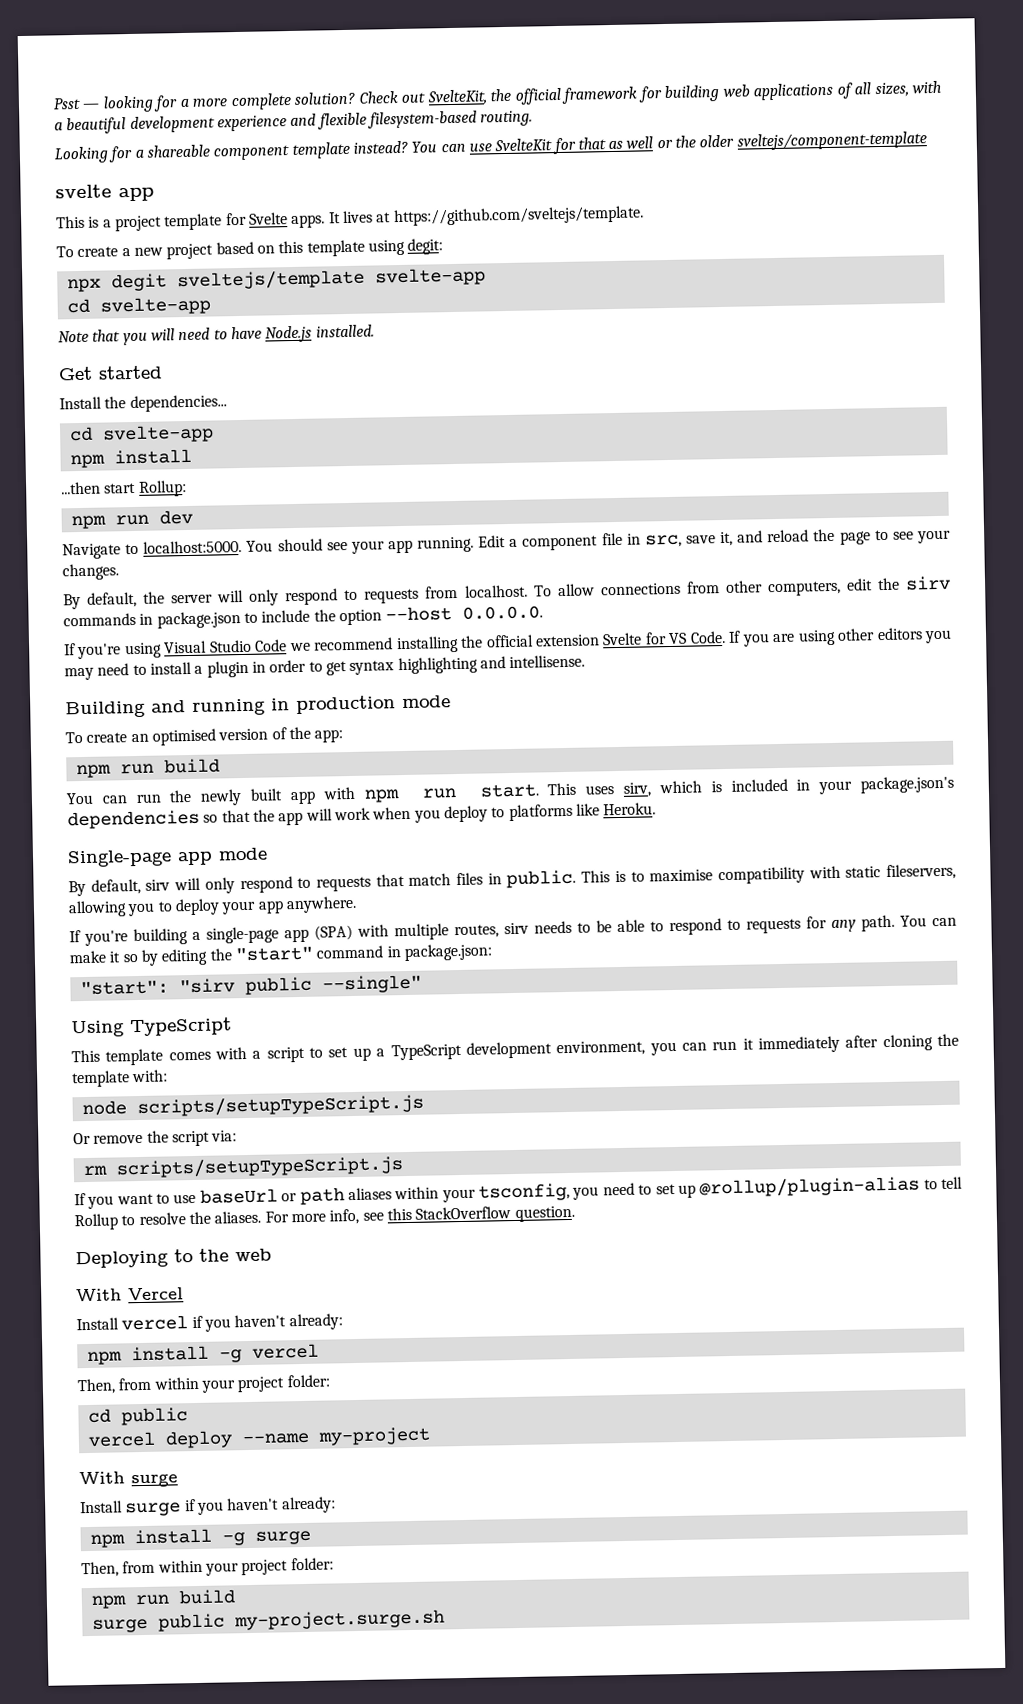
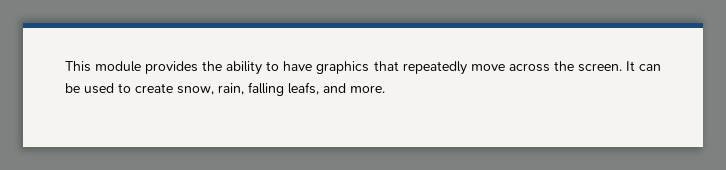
[53,80,942,113] [54,110,534,135] [54,131,927,164] [55,184,154,202] [56,205,644,232] [56,238,444,260] [66,267,486,293] [66,296,211,316] [58,324,375,346] [58,365,163,381] [59,394,227,413] [68,424,214,444] [69,448,192,469] [61,480,187,497] [70,509,193,530] [62,528,952,560] [62,563,119,581] [63,575,952,610] [63,605,544,629] [64,627,953,660] [64,654,586,681] [65,695,451,719] [65,726,344,746] [75,758,220,779] [66,775,955,806] [67,802,657,830] [67,847,268,868] [68,863,957,897] [68,895,357,918] [69,914,957,946] [69,943,493,966] [79,974,422,996] [71,1017,232,1038] [71,1033,960,1066] [72,1069,169,1088] [81,1094,424,1118] [73,1130,238,1147] [82,1156,403,1179] [74,1176,963,1209] [74,1205,575,1231] [75,1248,272,1269] [76,1287,184,1302] [76,1313,343,1332] [86,1343,319,1366] [77,1374,330,1395] [87,1407,188,1426] [87,1426,431,1449] [79,1471,178,1488] [80,1496,336,1517] [89,1528,311,1548] [81,1557,334,1578] [90,1589,235,1609] [91,1609,445,1633] Psst — looking for a more complete solution? Check out SvelteKit, the official framework for building web applications of all sizes, with a beautiful development experience and flexible filesystem-based routing. // Looking for a shareable component template instead? You can use SvelteKit for that as well or the older sveltejs/component-template // svelte app // This is a project template for Svelte apps. It lives at https://github.com/sveltejs/template. // To create a new project based on this template using degit: // npx degit sveltejs/template svelte-app // cd svelte-app // Note that you will need to have Node.js installed. // Get started // Install the dependencies... // cd svelte-app // npm install // ...then start Rollup: // npm run dev // Navigate to localhost:5000. You should see your app running. Edit a component file in src, save it, and reload the page to see your changes. // By default, the server will only respond to requests from localhost. To allow connections from other computers, edit the sirv commands in package.json to include the option --host 0.0.0.0. // If you're using Visual Studio Code we recommend installing the official extension Svelte for VS Code. If you are using other editors you may need to install a plugin in order to get syntax highlighting and intellisense. // Building and running in production mode // To create an optimised version of the app: // npm run build // You can run the newly built app with npm run start. This uses sirv, which is included in your package.json's dependencies so that the app will work when you deploy to platforms like Heroku. // Single-page app mode // By default, sirv will only respond to requests that match files in public. This is to maximise compatibility with static fileservers, allowing you to deploy your app anywhere. // If you're building a single-page app (SPA) with multiple routes, sirv needs to be able to respond to requests for any path. You can make it so by editing the "start" command in package.json: // "start": "sirv public --single" // Using TypeScript // This template comes with a script to set up a TypeScript development environment, you can run it immediately after cloning the template with: // node scripts/setupTypeScript.js // Or remove the script via: // rm scripts/setupTypeScript.js // If you want to use baseUrl or path aliases within your tsconfig, you need to set up @rollup/plugin-alias to tell Rollup to resolve the aliases. For more info, see this StackOverflow question. // Deploying to the web // With Vercel // Install vercel if you haven't already: // npm install -g vercel // Then, from within your project folder: // cd public // vercel deploy --name my-project // With surge // Install surge if you haven't already: // npm install -g surge // Then, from within your project folder: // npm run build // surge public my-project.surge.sh -> [65,61,662,75] [65,82,385,96] This module provides the ability to have graphics that repeatedly move across the screen. It can be used to create snow, rain, falling leafs, and more.

